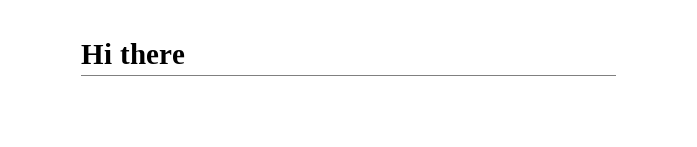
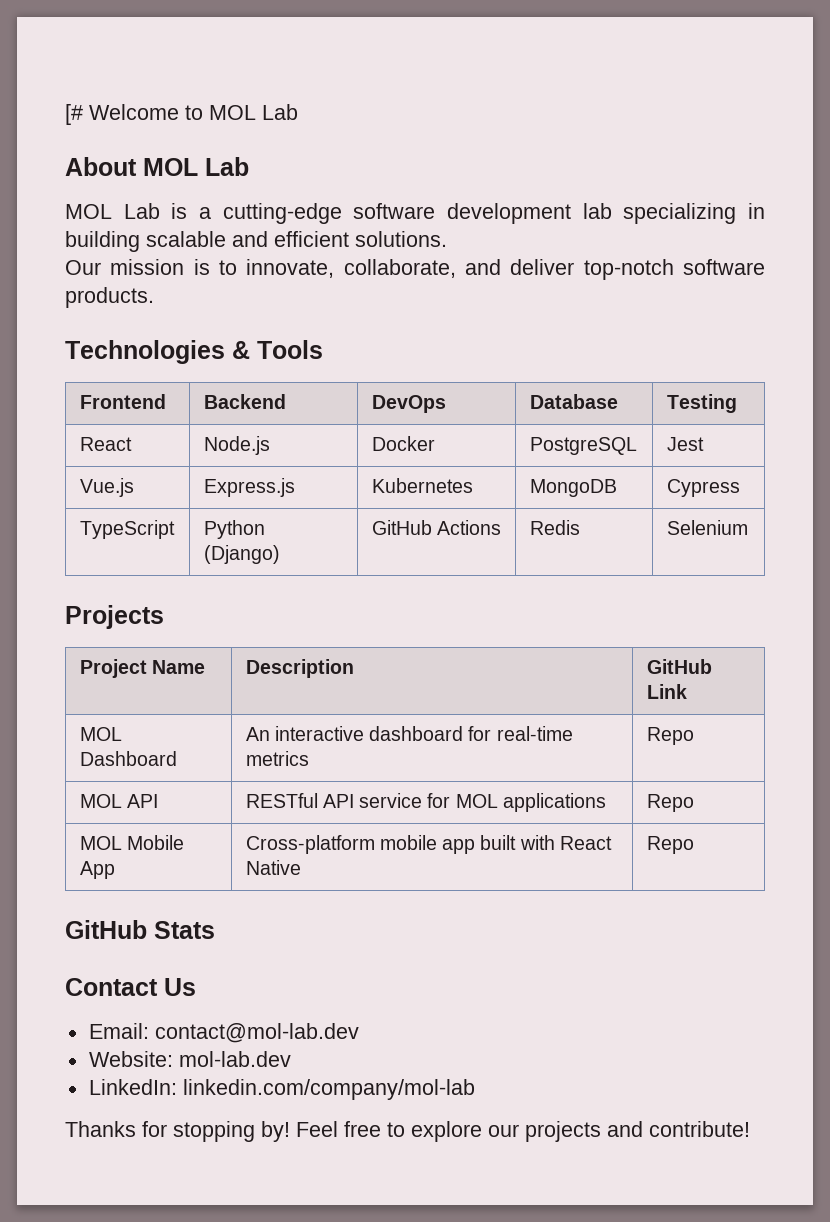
[81,43,185,64] Hi there -> [65,104,298,125] [65,157,249,176] [65,203,765,224] [65,231,447,252] [65,259,765,280] [65,287,154,308] [65,340,323,364] [79,394,166,409] [203,394,286,409] [371,395,446,413] [529,394,618,409] [666,394,737,413] [79,437,132,451] [203,436,270,455] [371,436,435,451] [529,437,637,455] [666,437,704,451] [79,478,134,497] [203,478,295,497] [371,478,473,493] [529,479,617,497] [666,479,740,497] [79,520,175,539] [203,520,265,539] [203,545,280,564] [371,520,501,535] [529,520,580,535] [666,520,748,535] [65,605,164,629] [79,659,205,678] [245,659,354,678] [646,659,712,674] [646,684,687,699] [79,727,122,741] [79,751,177,766] [245,726,573,741] [245,751,309,766] [646,727,694,745] [79,794,158,808] [245,793,606,812] [646,794,694,812] [79,835,184,850] [79,861,115,879] [245,835,612,854] [245,860,301,875] [646,836,694,854] [65,920,215,939] [65,978,196,996] [88,1023,359,1043] [88,1051,291,1067] [88,1079,475,1100] [65,1121,750,1142] [# Welcome to MOL Lab // About MOL Lab // MOL Lab is a cutting-edge software development lab specializing in building scalable and efficient solutions. // Our mission is to innovate, collaborate, and deliver top-notch software products. // Technologies & Tools // Frontend | Backend | DevOps | Database | Testing // React | Node.js | Docker | PostgreSQL | Jest // Vue.js | Express.js | Kubernetes | MongoDB | Cypress // TypeScript | Python (Django) | GitHub Actions | Redis | Selenium // Projects // Project Name | Description | GitHub Link // MOL Dashboard | An interactive dashboard for real-time metrics | Repo // MOL API | RESTful API service for MOL applications | Repo // MOL Mobile App | Cross-platform mobile app built with React Native | Repo // GitHub Stats // Contact Us // Email: contact@mol-lab.dev // Website: mol-lab.dev // LinkedIn: linkedin.com/company/mol-lab // Thanks for stopping by! Feel free to explore our projects and contribute!

